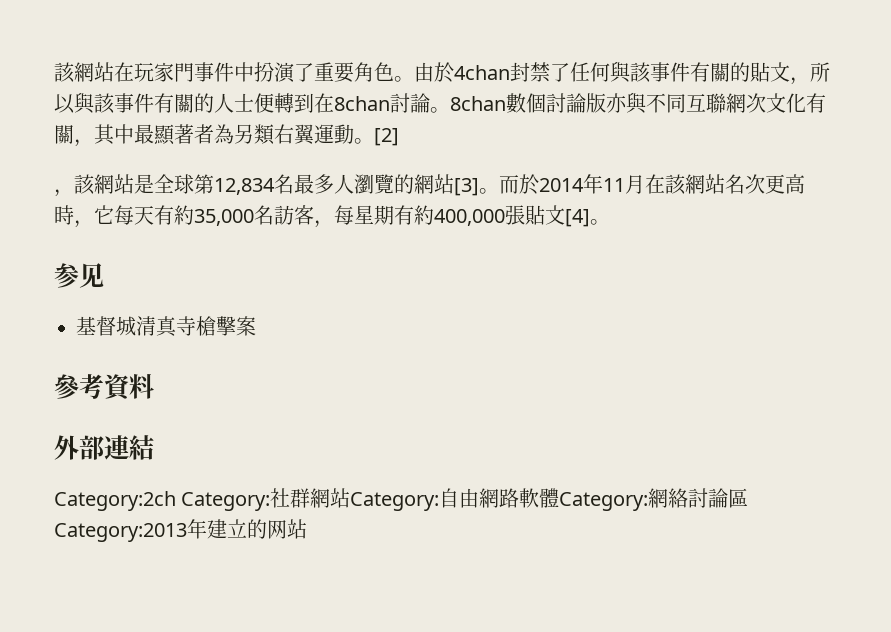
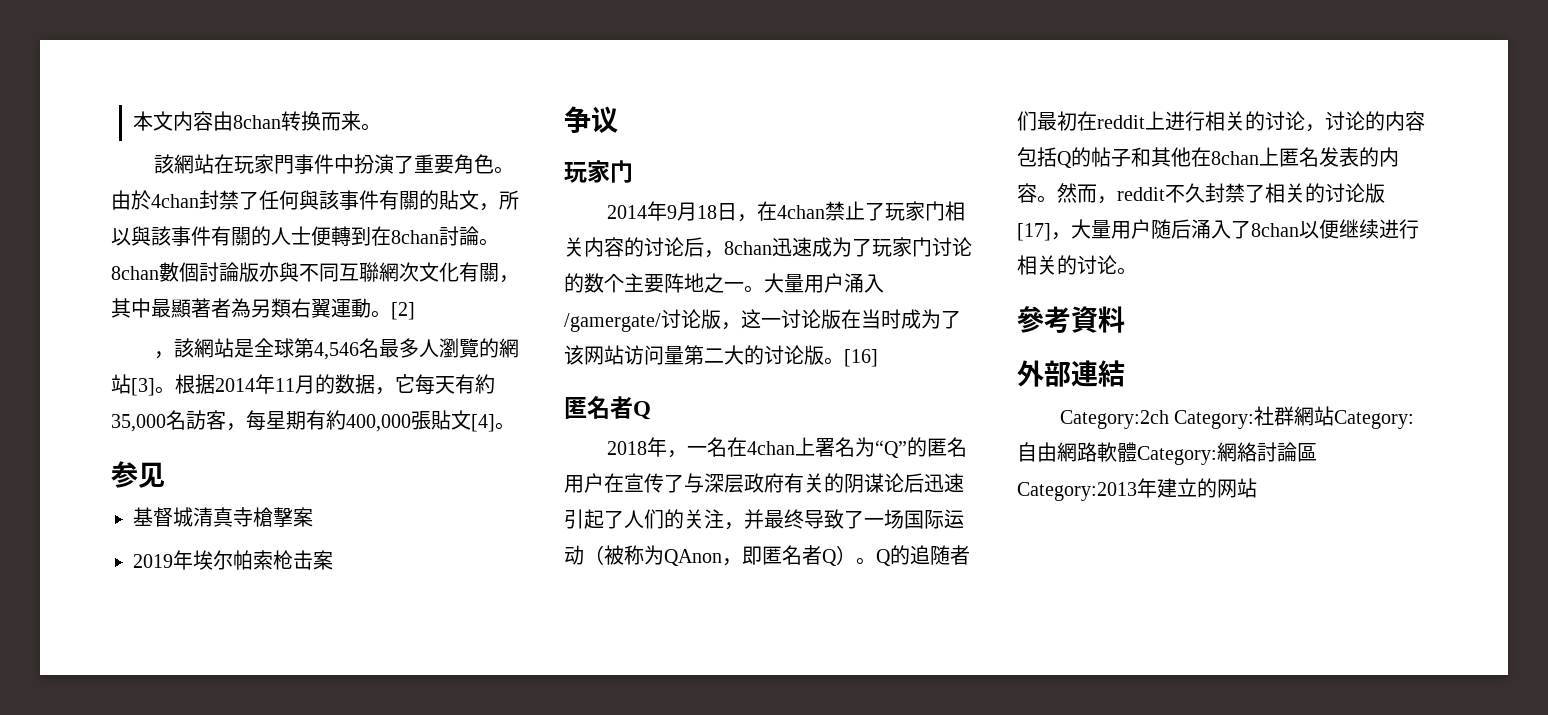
(54, 72) none -> [133,111,382,131] 本文内容由8chan转换而来。 //
[214,178,275,195] 12,834 -> [313,342,359,360] 4,546
[499,174,539,195] 而於 -> [175,374,215,394] 根据
[645,174,805,195] [54,205,74,225] 在該網站名次更高時 -> [315,374,375,394] 的数据
(256, 326) none -> [133,550,333,570] [564,106,618,133] [564,160,633,183] [606,201,965,222] [564,237,972,258] [564,273,884,293] [564,309,961,332] [564,345,878,367] [564,396,651,420] [606,437,967,458] [564,473,964,493] [564,509,964,530] [564,545,970,566] [1017,111,1425,132] [1017,147,1399,168] [1017,183,1385,204] [1017,219,1419,241] [1017,255,1137,275] // 2019年埃尔帕索枪击案 // 争议 // 玩家门 // 2014年9月18日，在4chan禁止了玩家门相关内容的讨论后，8chan迅速成为了玩家门讨论的数个主要阵地之一。大量用户涌入/gamergate/讨论版，这一讨论版在当时成为了该网站访问量第二大的讨论版。[16] // 匿名者Q // 2018年，一名在4chan上署名为“Q”的匿名用户在宣传了与深层政府有关的阴谋论后迅速引起了人们的关注，并最终导致了一场国际运动（被称为QAnon，即匿名者Q）。Q的追随者们最初在reddit上进行相关的讨论，讨论的内容包括Q的帖子和其他在8chan上匿名发表的内容。然而，reddit不久封禁了相关的讨论版[17]，大量用户随后涌入了8chan以便继续进行相关的讨论。

